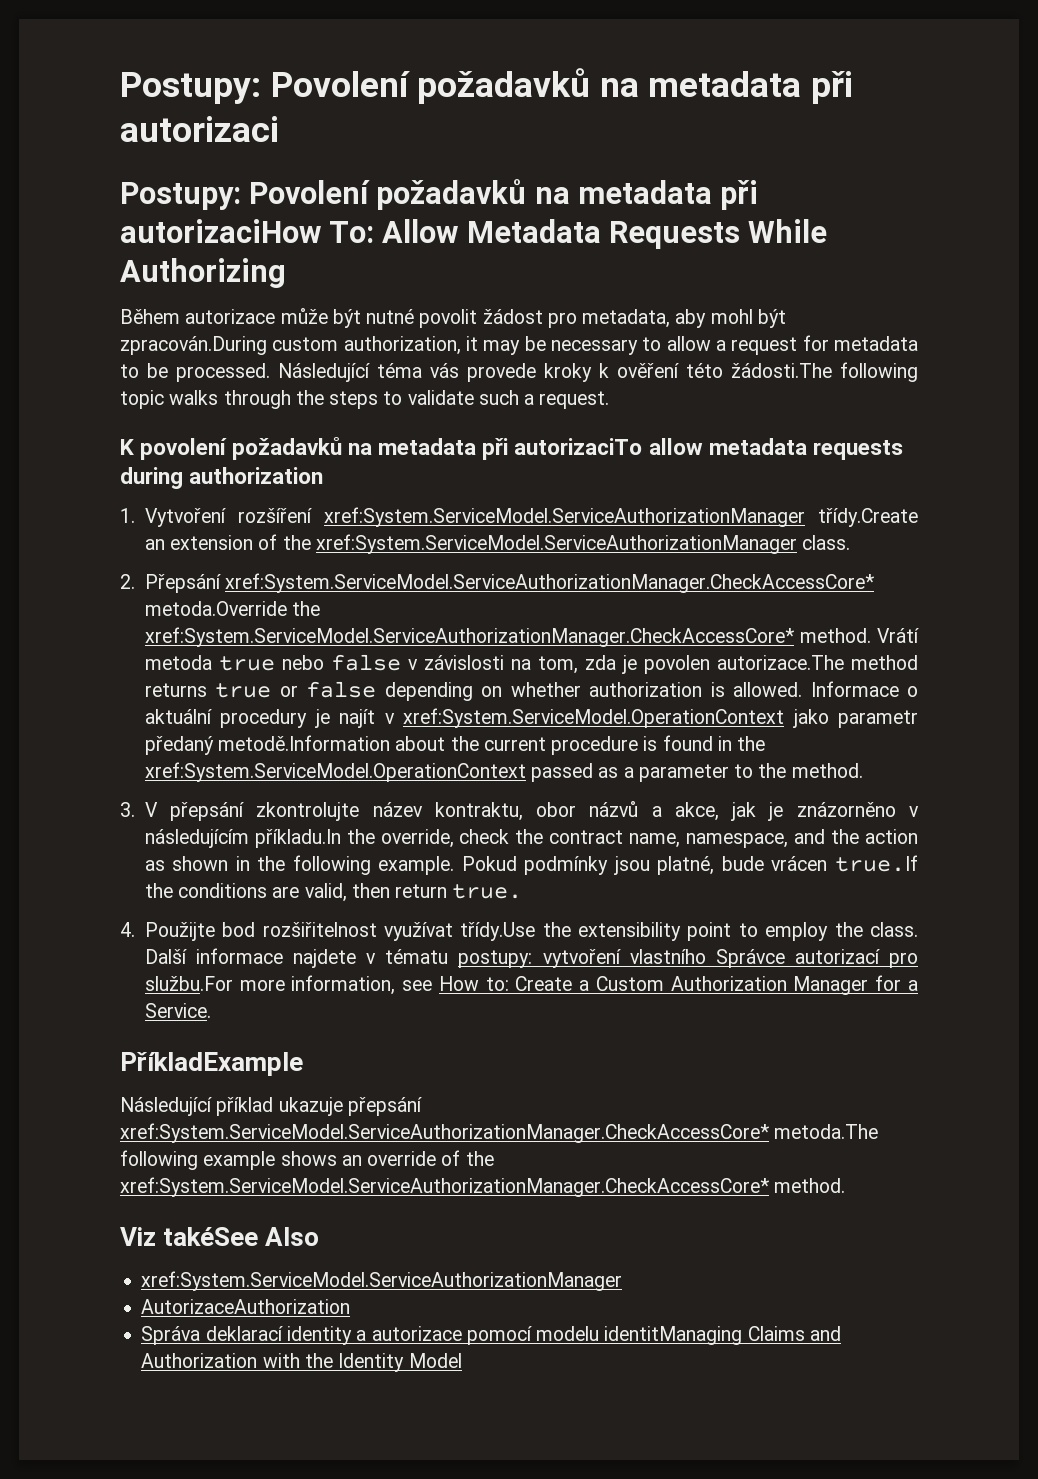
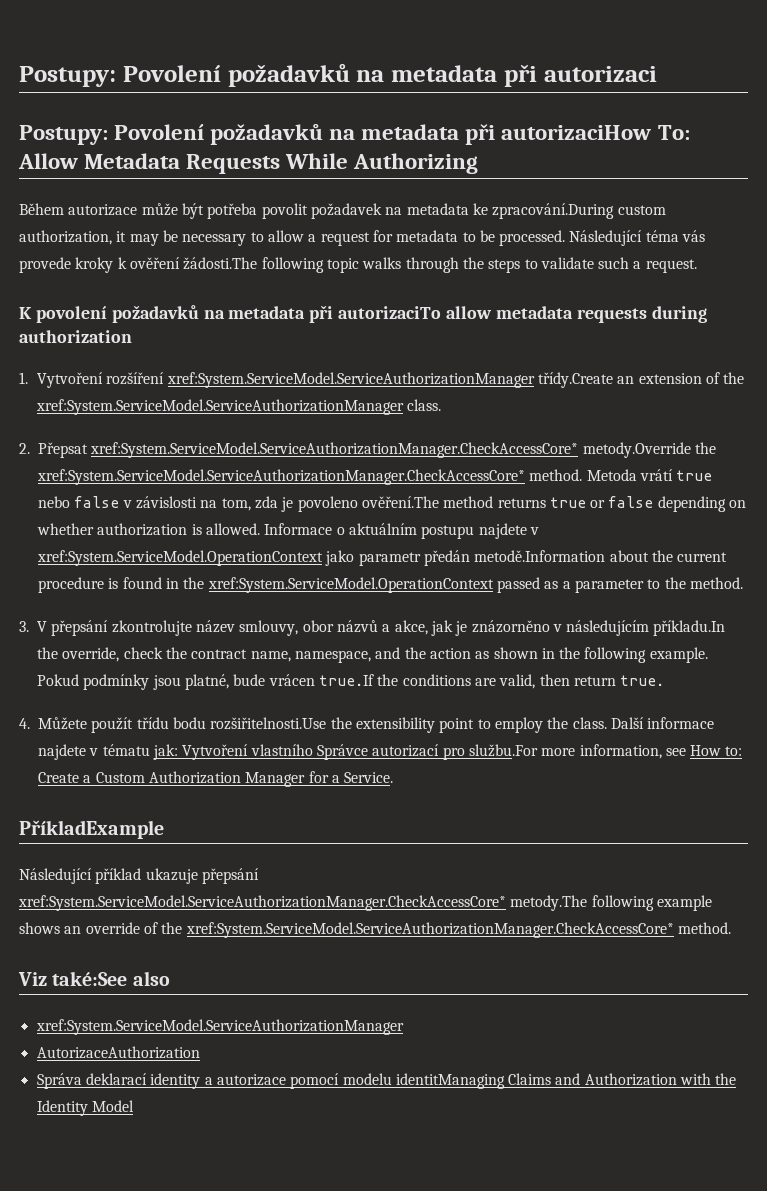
[366,309,786,328] [120,336,267,355] nutné povolit žádost pro metadata, aby mohl být zpracován.During -> [207,203,615,219] potřeba povolit požadavek na metadata ke zpracování.During
[686,363,723,378] této -> (180, 263) none
[144,573,875,593] [144,601,321,616] [144,627,919,647] [144,655,212,670] Přepsání xref:System.ServiceModel.ServiceAuthorizationManager.CheckAccessCore* metoda.Override the xref:System.ServiceModel.ServiceAuthorizationManager.CheckAccessCore* method. Vrátí metoda -> [38,442,716,458] [37,469,673,485] Přepsat xref:System.ServiceModel.ServiceAuthorizationManager.CheckAccessCore* metody.Override the xref:System.ServiceModel.ServiceAuthorizationManager.CheckAccessCore* method. Metoda vrátí
[643,655,844,674] povolen autorizace.The -> [297,496,439,512] povoleno ověření.The
[144,709,376,728] aktuální procedury je najít -> [348,523,527,539] aktuálním postupu najdete
[144,736,214,755] předaný -> [423,550,470,566] předán
[434,802,523,821] kontraktu, -> [239,620,299,636] smlouvy,
[144,922,536,941] Použijte bod rozšiřitelnost využívat třídy.Use -> [38,717,327,733] Můžete použít třídu bodu rozšiřitelnosti.Use
[458,949,621,968] postupy: vytvoření -> [152,744,249,760] jak: Vytvoření
[774,1124,879,1139] metoda.The -> [510,895,588,911] metody.The
[163,1227,320,1246] takéSee Also -> [52,971,170,986] také:See also

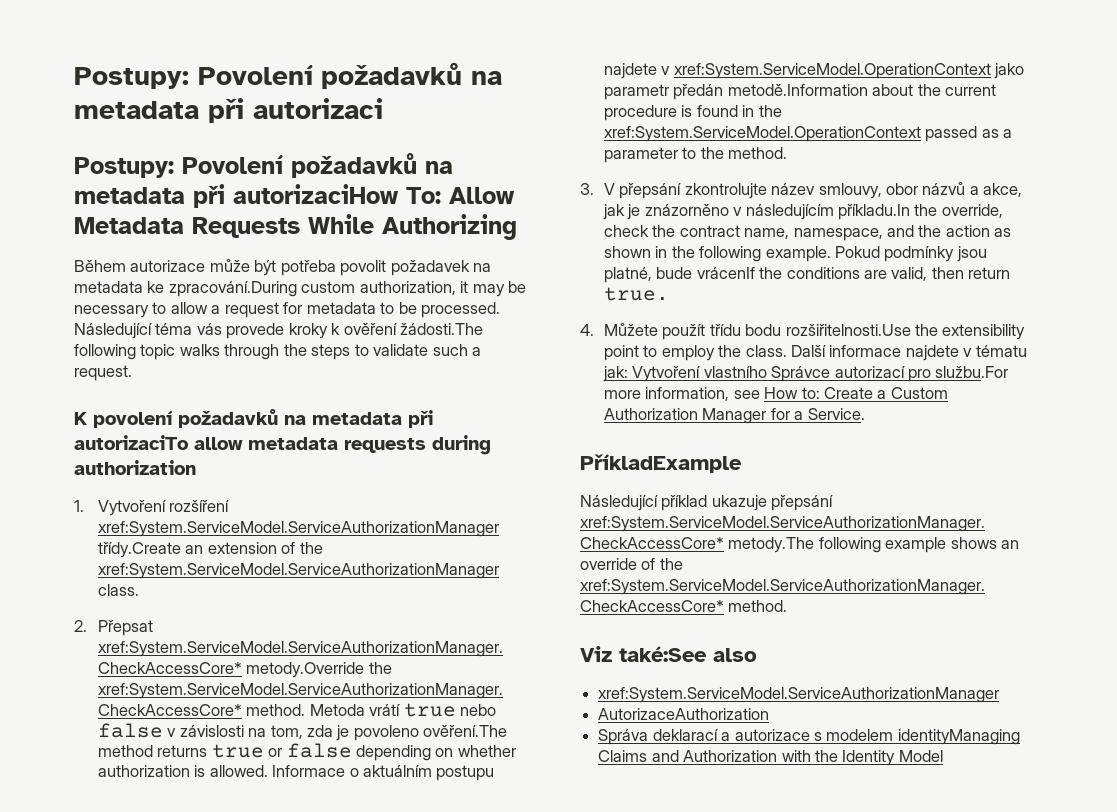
[268,674,374,686] vrácen true.If -> [696,267,755,279] vrácenIf
[150,1073,201,1089] identity -> (718, 735) none
[290,1073,505,1089] pomocí modelu identitManaging -> [813,729,1020,745] s modelem identityManaging

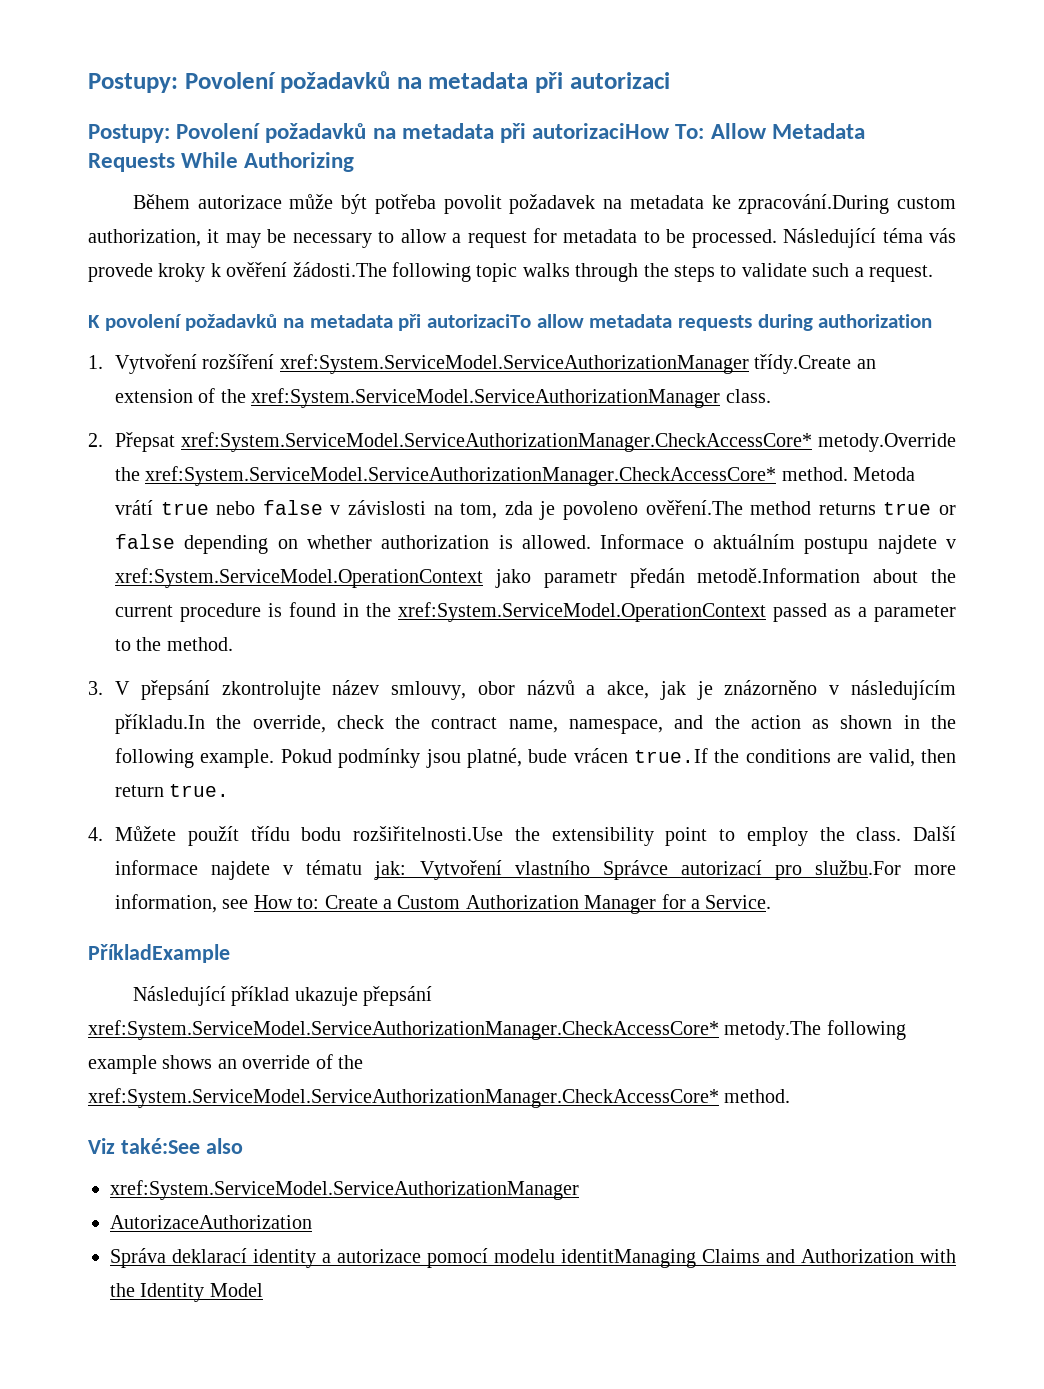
[696,267,755,279] vrácenIf -> [573,748,709,763] vrácen true.If
(718, 735) none -> [253,1249,316,1268] identity
[813,729,1020,745] s modelem identityManaging -> [427,1248,696,1268] pomocí modelu identitManaging

